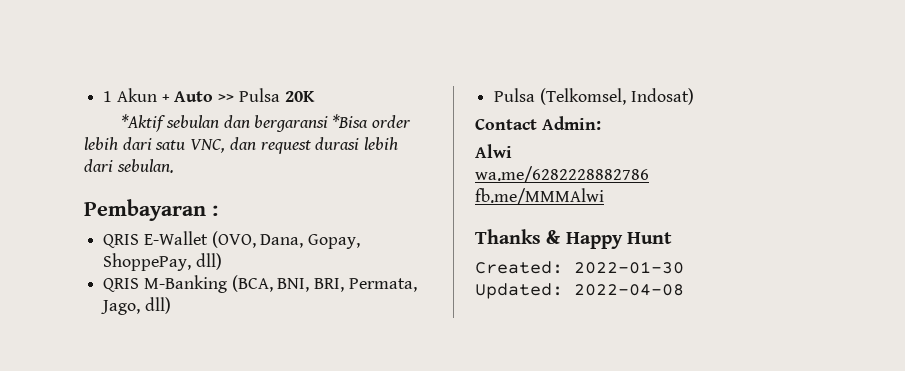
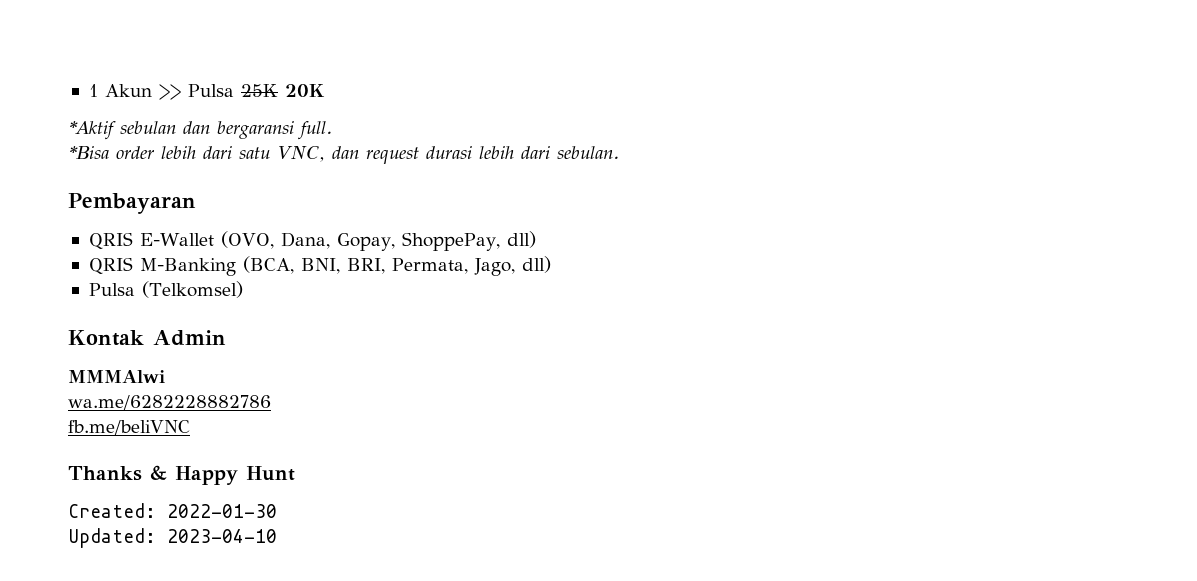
[161,91,214,102] + Auto -> (152, 90) none
(280, 95) none -> [240,84,278,97] 25K
(329, 123) none -> [298,121,333,140] full. //
[212,205,218,216] : -> (196, 203) none
[539,88,694,105] [475,116,601,130] [475,144,512,158] (Telkomsel, Indosat) // Contact Admin: // Alwi -> [141,281,243,298] [68,330,226,346] [68,370,165,383] (Telkomsel) // Kontak Admin // MMMAlwi
[475,188,604,205] fb.me/MMMAlwi -> [68,420,190,435] fb.me/beliVNC
[574,284,684,296] 2022-04-08 -> [167,529,277,543] 2023-04-10

